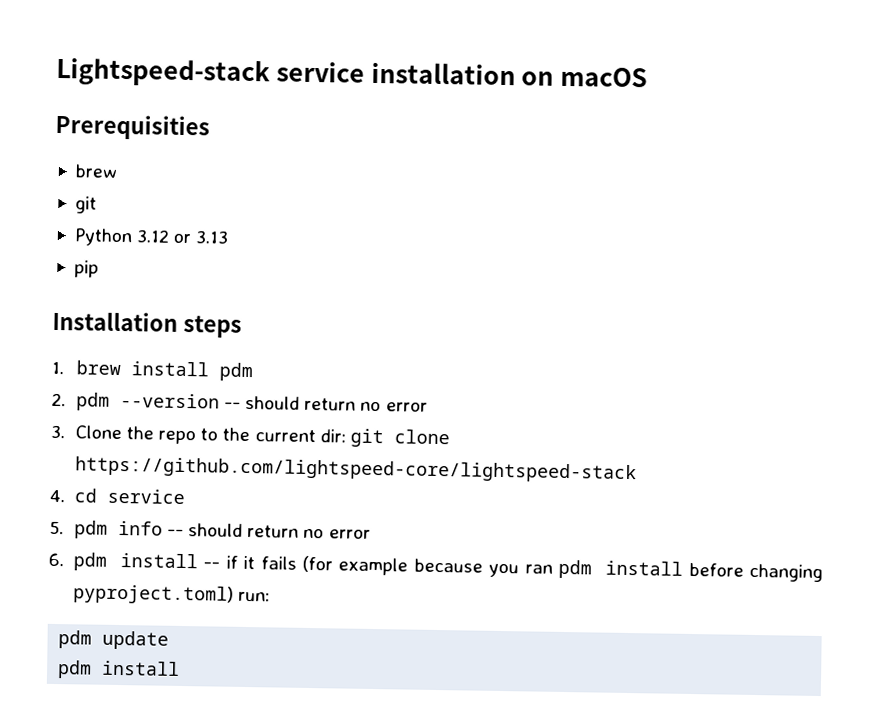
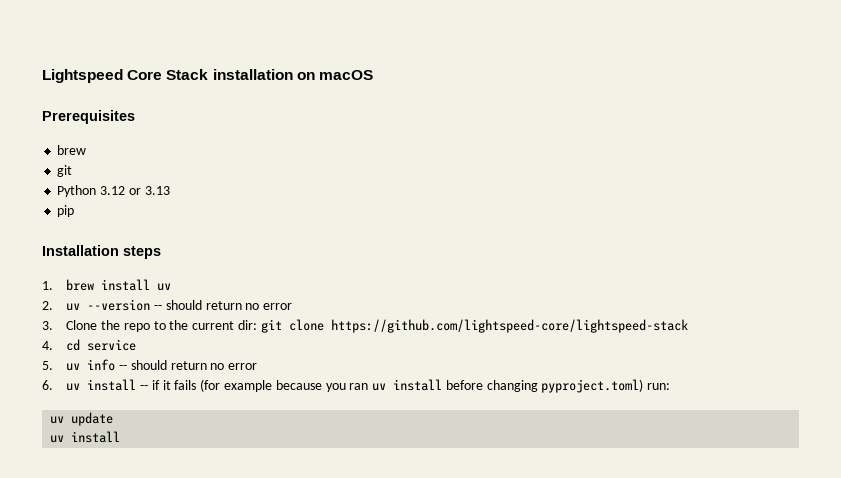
[56,57,365,88] Lightspeed-stack service -> [42,69,209,83] Lightspeed Core Stack
[55,113,210,141] Prerequisities -> [42,110,135,124] Prerequisites
[218,362,253,382] pdm -> [157,283,172,291] uv
[75,392,110,411] pdm -> [66,303,81,311] uv
[73,520,108,539] pdm -> [66,363,81,371] uv
[72,552,107,571] pdm -> [66,383,81,391] uv
[558,559,593,579] pdm -> [372,383,387,391] uv
[58,630,93,649] pdm -> [50,416,65,424] uv
[57,660,93,679] pdm -> [50,435,65,443] uv

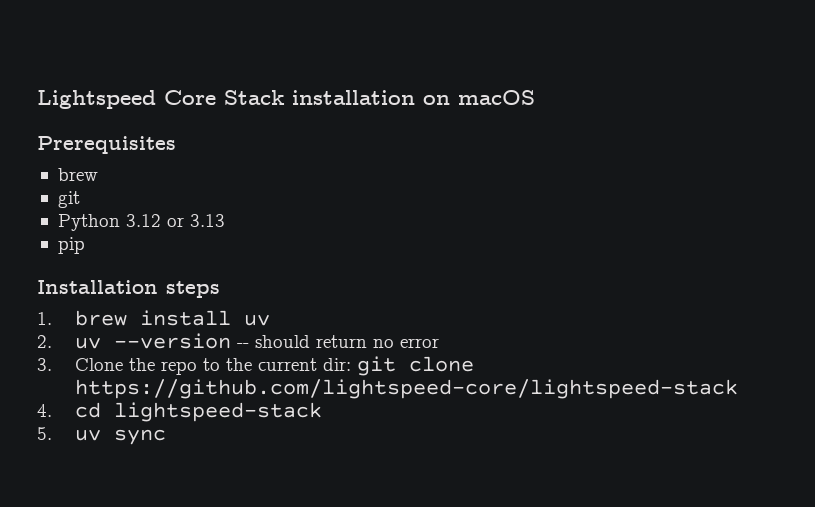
[87,339,137,351] service -> [113,402,322,422] lightspeed-stack
[87,359,258,371] [42,379,671,393] [50,412,114,426] [50,431,121,443] info -- should return no error // 6. uv install -- if it fails (for example because you ran uv install before changing pyproject.toml) run: // uv update // uv install -> [113,429,166,445] sync

